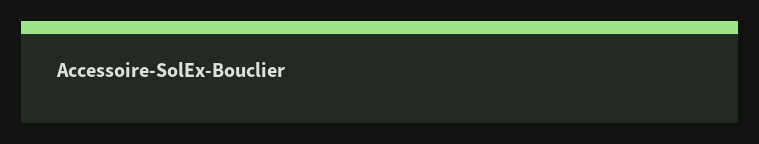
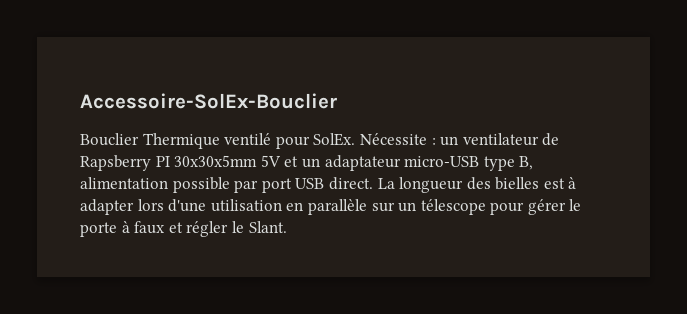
(285, 69) none -> [80,133,560,149] [80,155,534,171] [80,177,577,193] [80,199,582,215] [80,221,287,237] // Bouclier Thermique ventilé pour SolEx. Nécessite : un ventilateur de Rapsberry PI 30x30x5mm 5V et un adaptateur micro-USB type B, alimentation possible par port USB direct. La longueur des bielles est à adapter lors d'une utilisation en parallèle sur un télescope pour gérer le porte à faux et régler le Slant.

